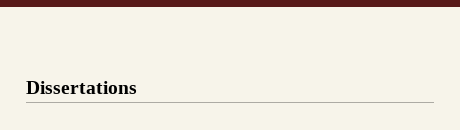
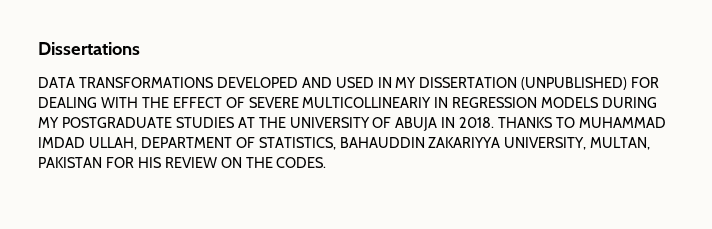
(137, 87) none -> [38,77,660,90] [38,97,658,108] [38,117,666,131] [38,137,651,150] [38,157,327,168] // DATA TRANSFORMATIONS DEVELOPED AND USED IN MY DISSERTATION (UNPUBLISHED) FOR DEALING WITH THE EFFECT OF SEVERE MULTICOLLINEARIY IN REGRESSION MODELS DURING MY POSTGRADUATE STUDIES AT THE UNIVERSITY OF ABUJA IN 2018. THANKS TO MUHAMMAD IMDAD ULLAH, DEPARTMENT OF STATISTICS, BAHAUDDIN ZAKARIYYA UNIVERSITY, MULTAN, PAKISTAN FOR HIS REVIEW ON THE CODES.

